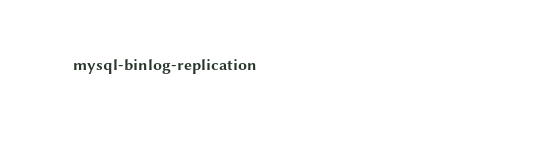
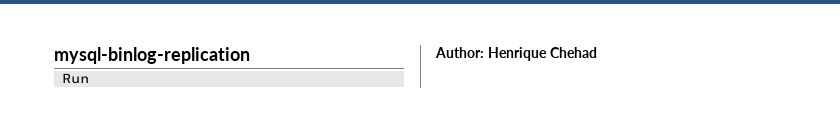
(257, 66) none -> [61,73,89,84] [435,47,597,61] // Run // Author: Henrique Chehad

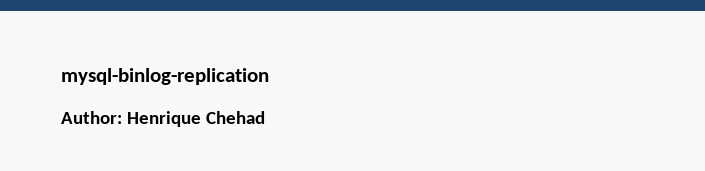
[61,73,89,84] // Run -> (269, 76) none

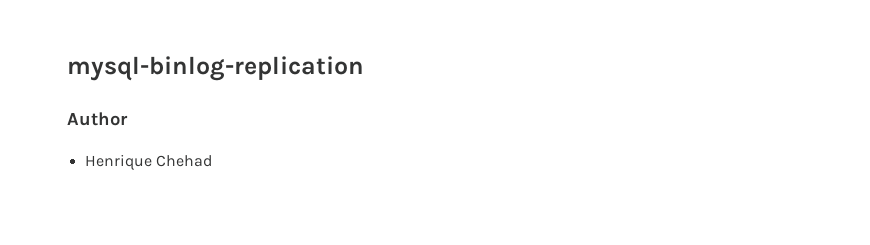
[61,111,122,124] Author: -> [67,112,128,126] Author //

